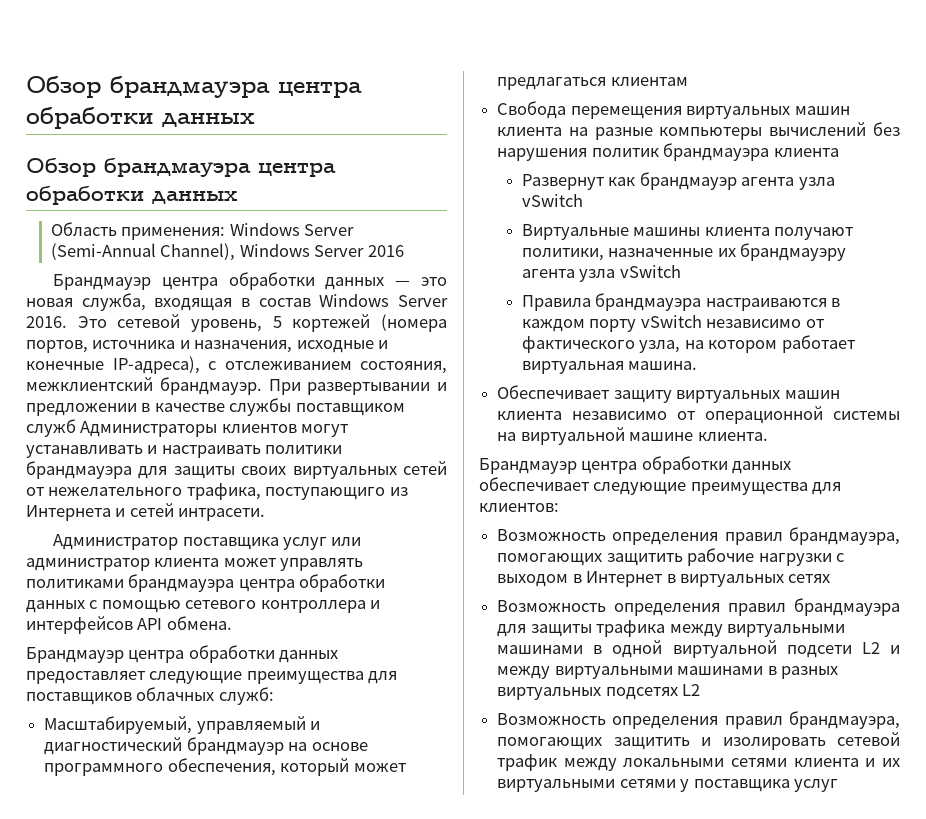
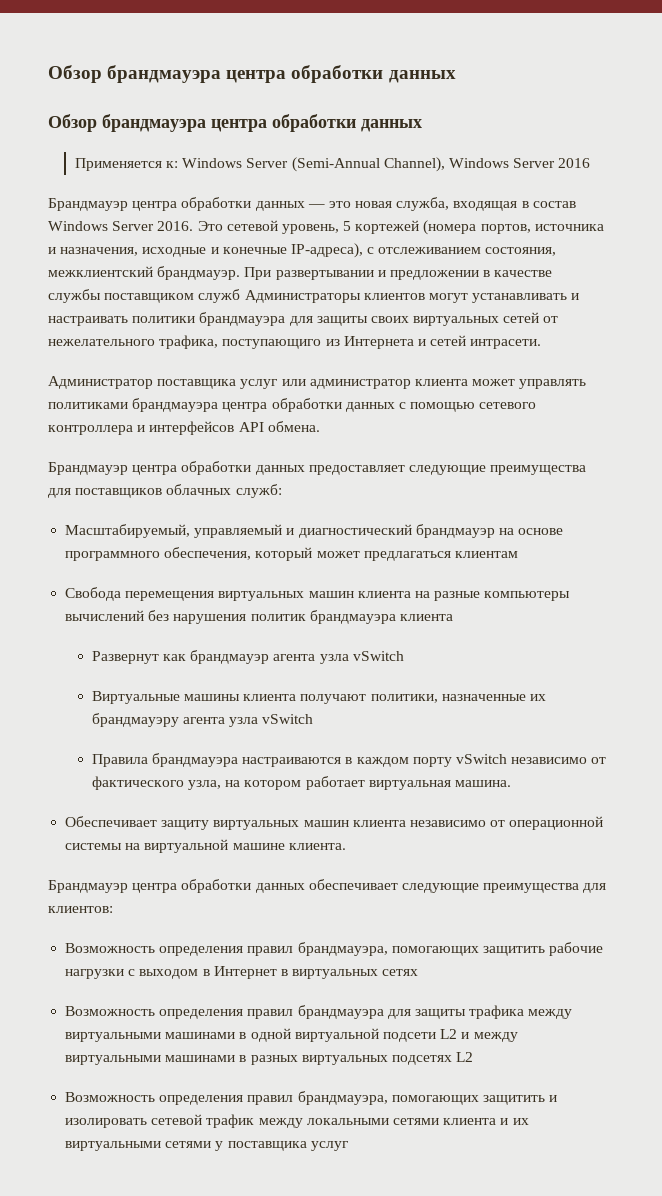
[50,222,226,240] Область применения: -> [74,158,179,171] Применяется к:

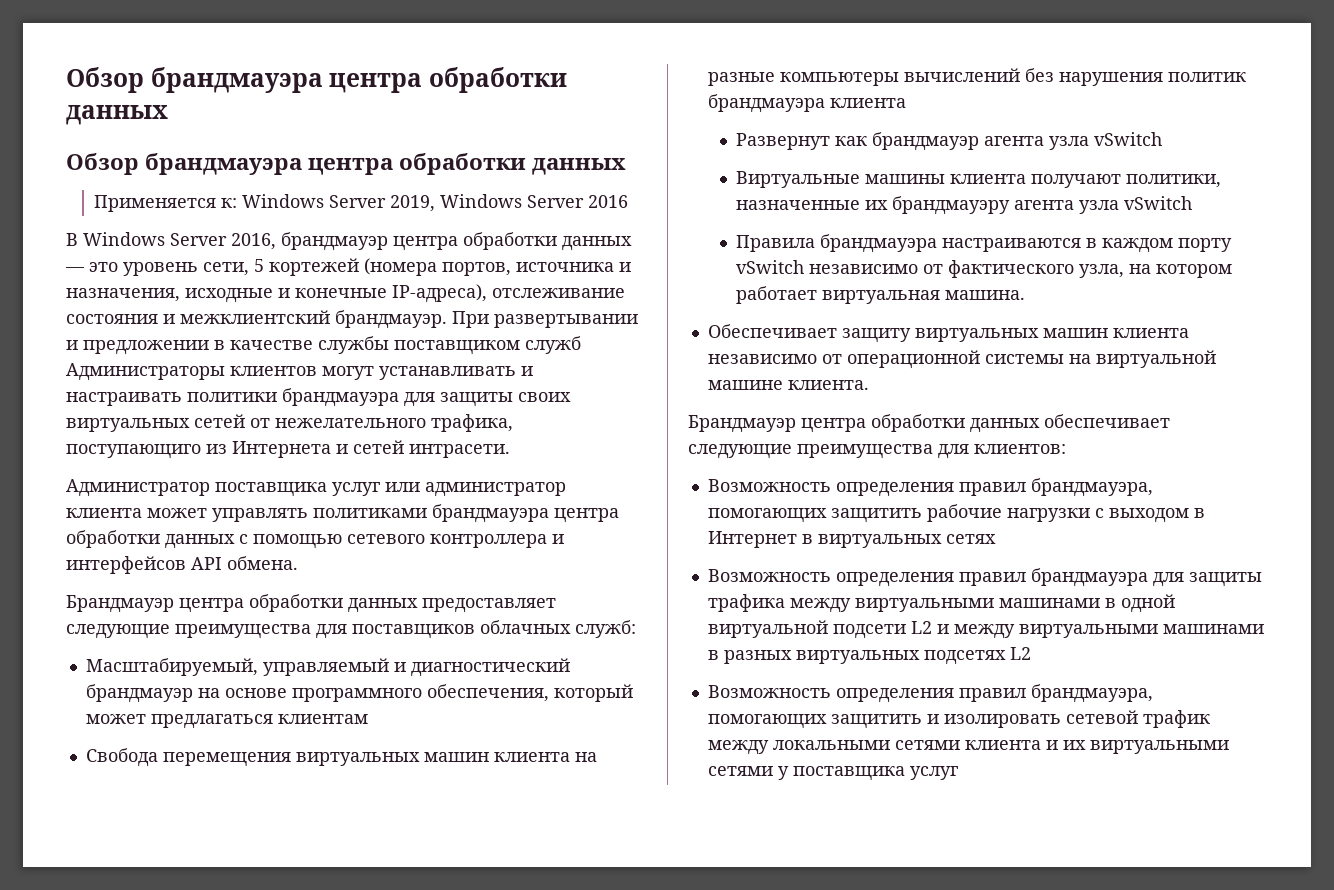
[291,157,445,172] (Semi-Annual Channel), -> [390,195,436,212] 2019,
[48,198,128,211] Брандмауэр -> [66,232,388,251] В Windows Server 2016, брандмауэр
[355,197,576,211] [48,220,339,234] новая служба, входящая в состав Windows Server 2016. Это сетевой уровень, -> [123,262,249,276] уровень сети,
[367,247,557,256] с отслеживанием состояния, -> [492,288,625,298] [66,314,175,324] отслеживание состояния и

